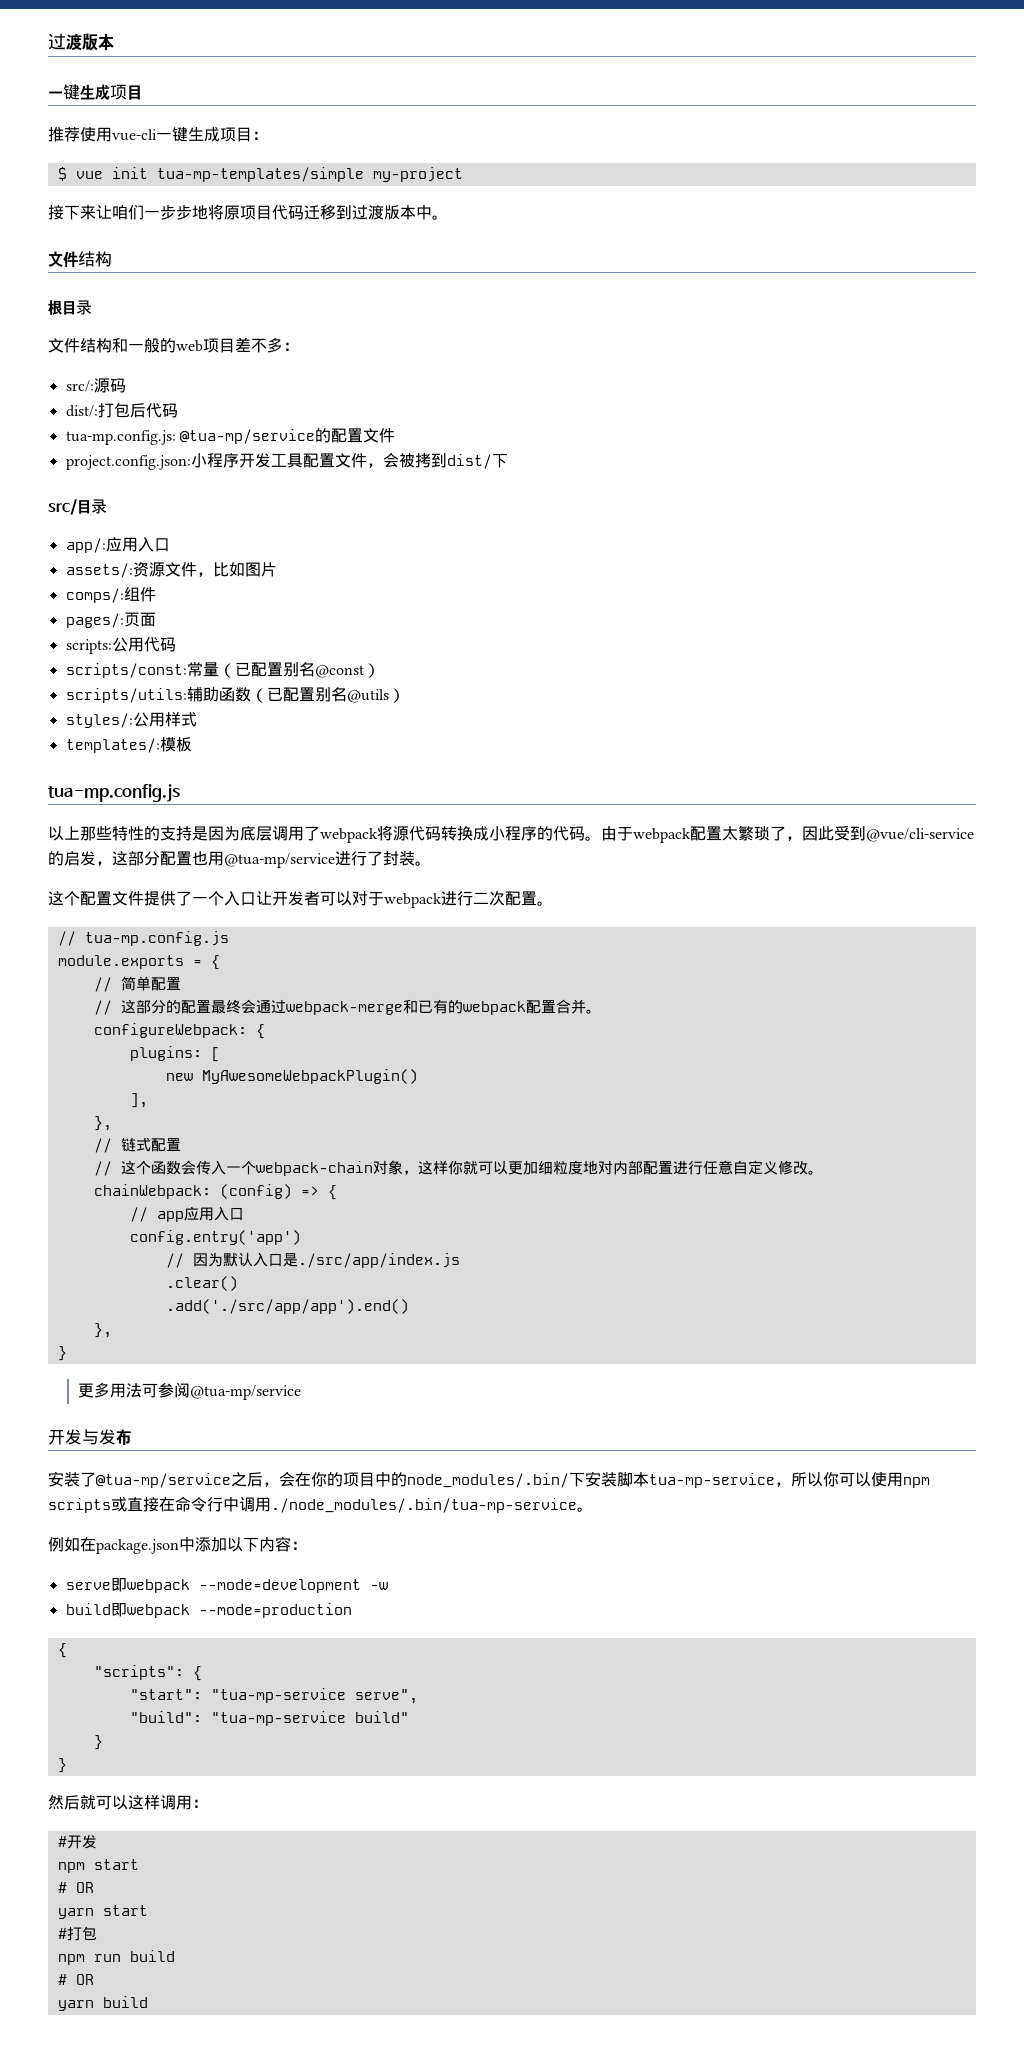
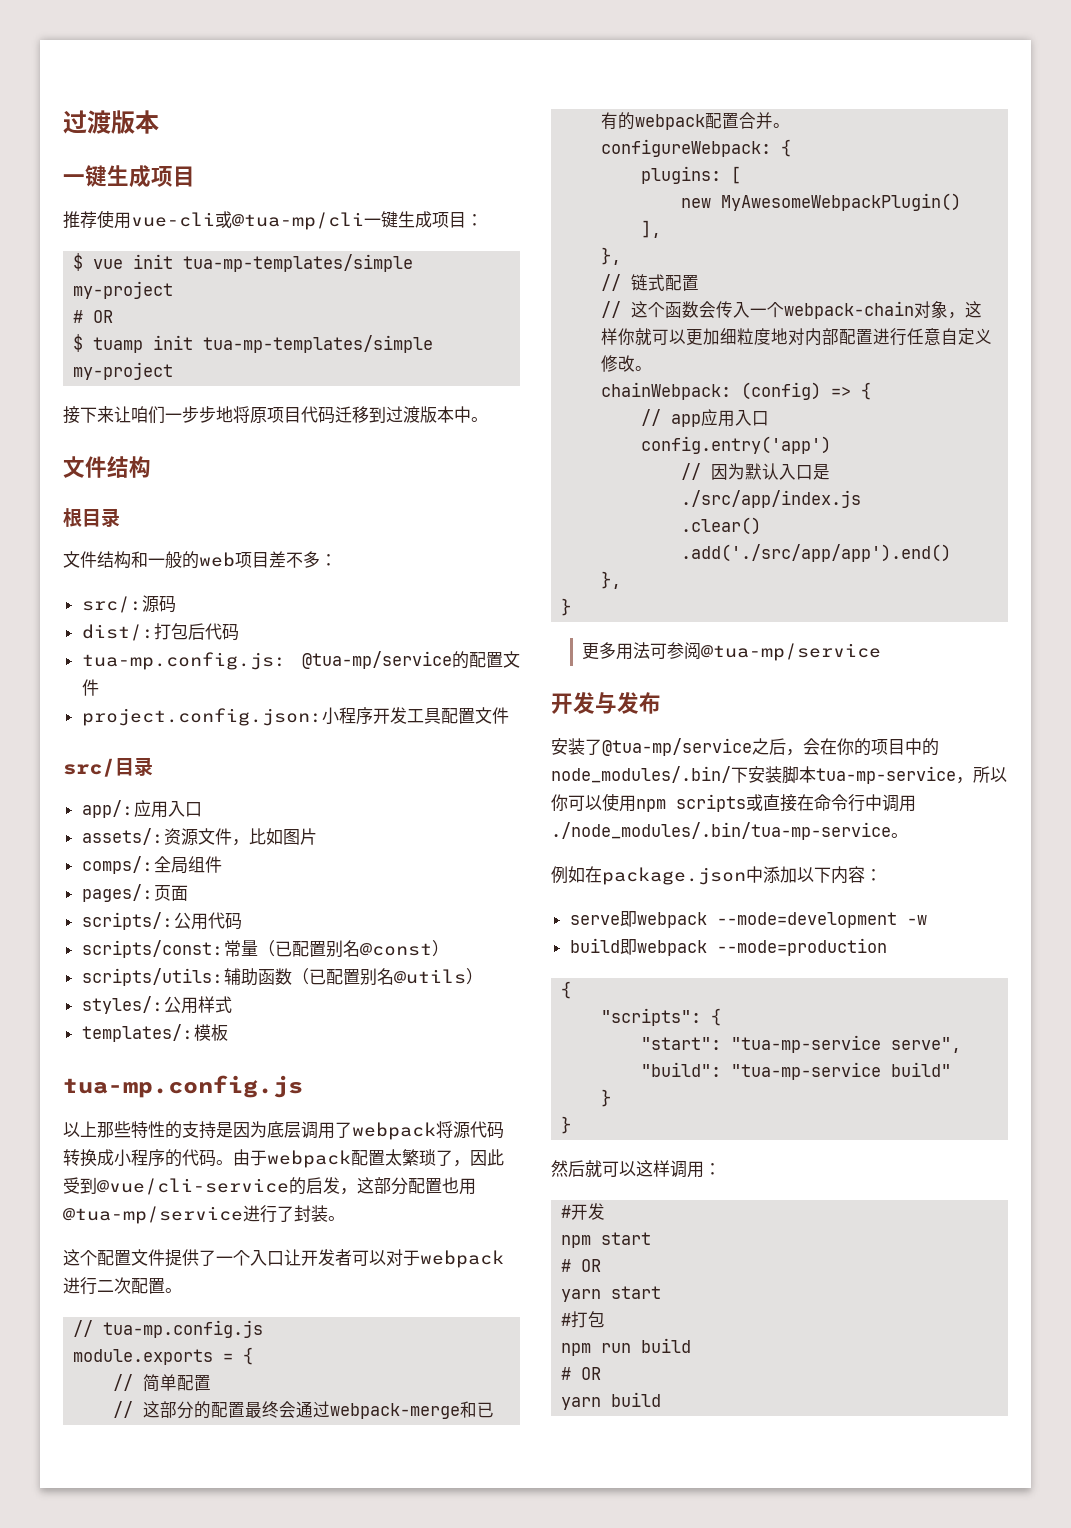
(157, 135) none -> [215,211,364,230] 或@tua-mp/cli
(463, 174) none -> [73,310,114,323] [73,334,434,353] [73,362,174,380] // # OR // $ tuamp init tua-mp-templates/simple my-project
[366,452,508,469] ，会被拷到dist/下 -> (509, 715) none
(124, 595) none -> [153,856,188,874] 全局
[65,639,112,654] scripts: -> [81,912,174,930] scripts/:

